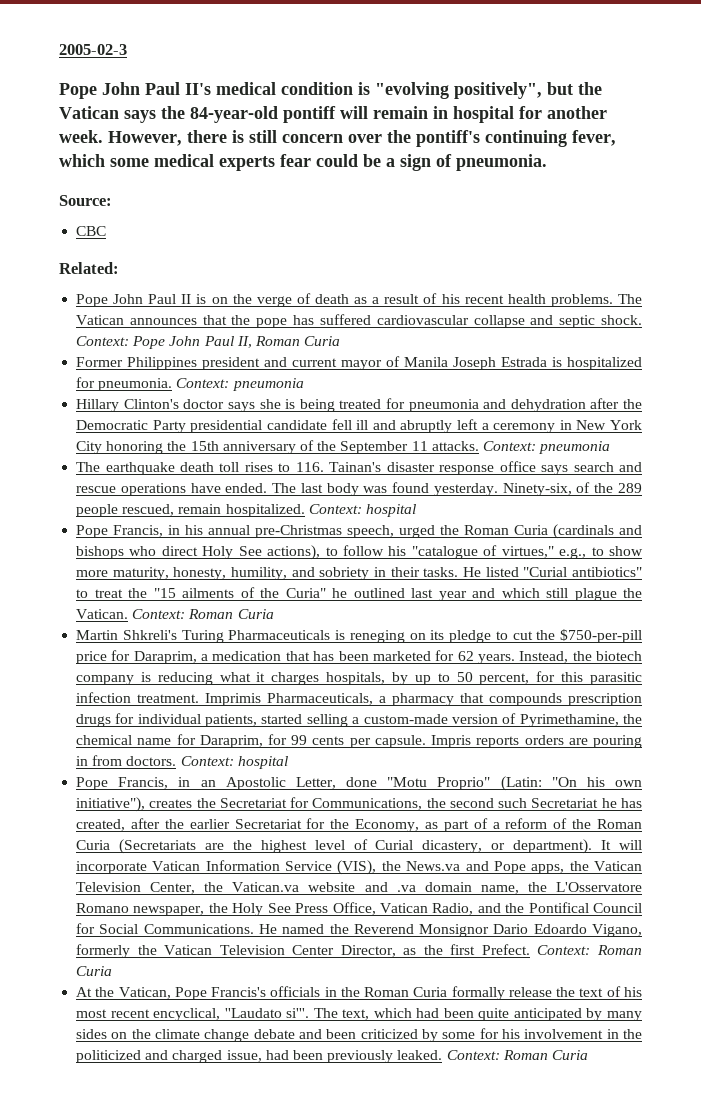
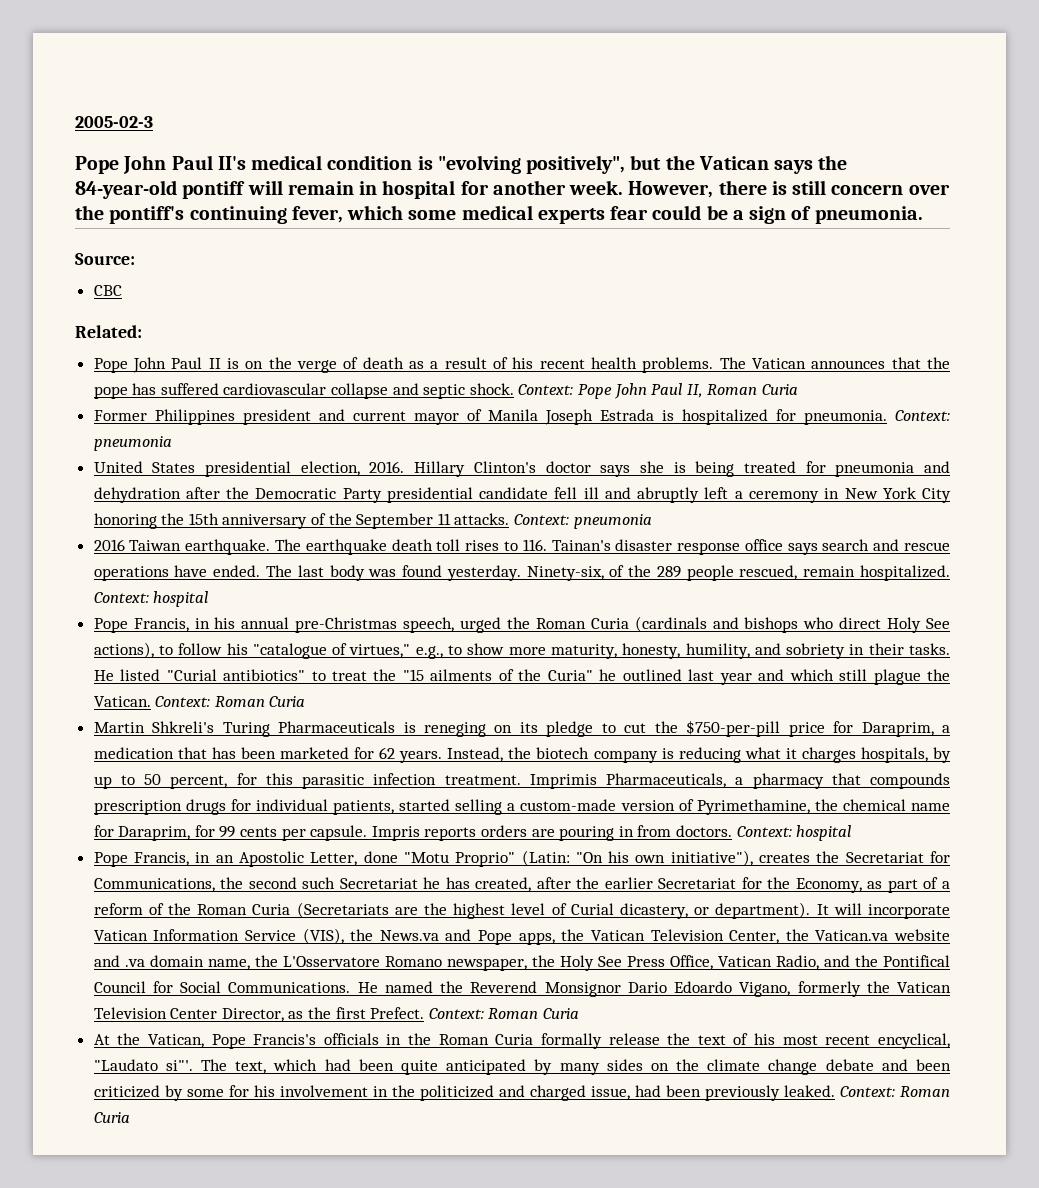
(304, 384) none -> [93,461,405,477] United States presidential election, 2016.
(611, 447) none -> [93,539,271,555] 2016 Taiwan earthquake.
[224,1008,310,1018] ''Laudato si'''. -> [93,1059,193,1071] "Laudato si"'.

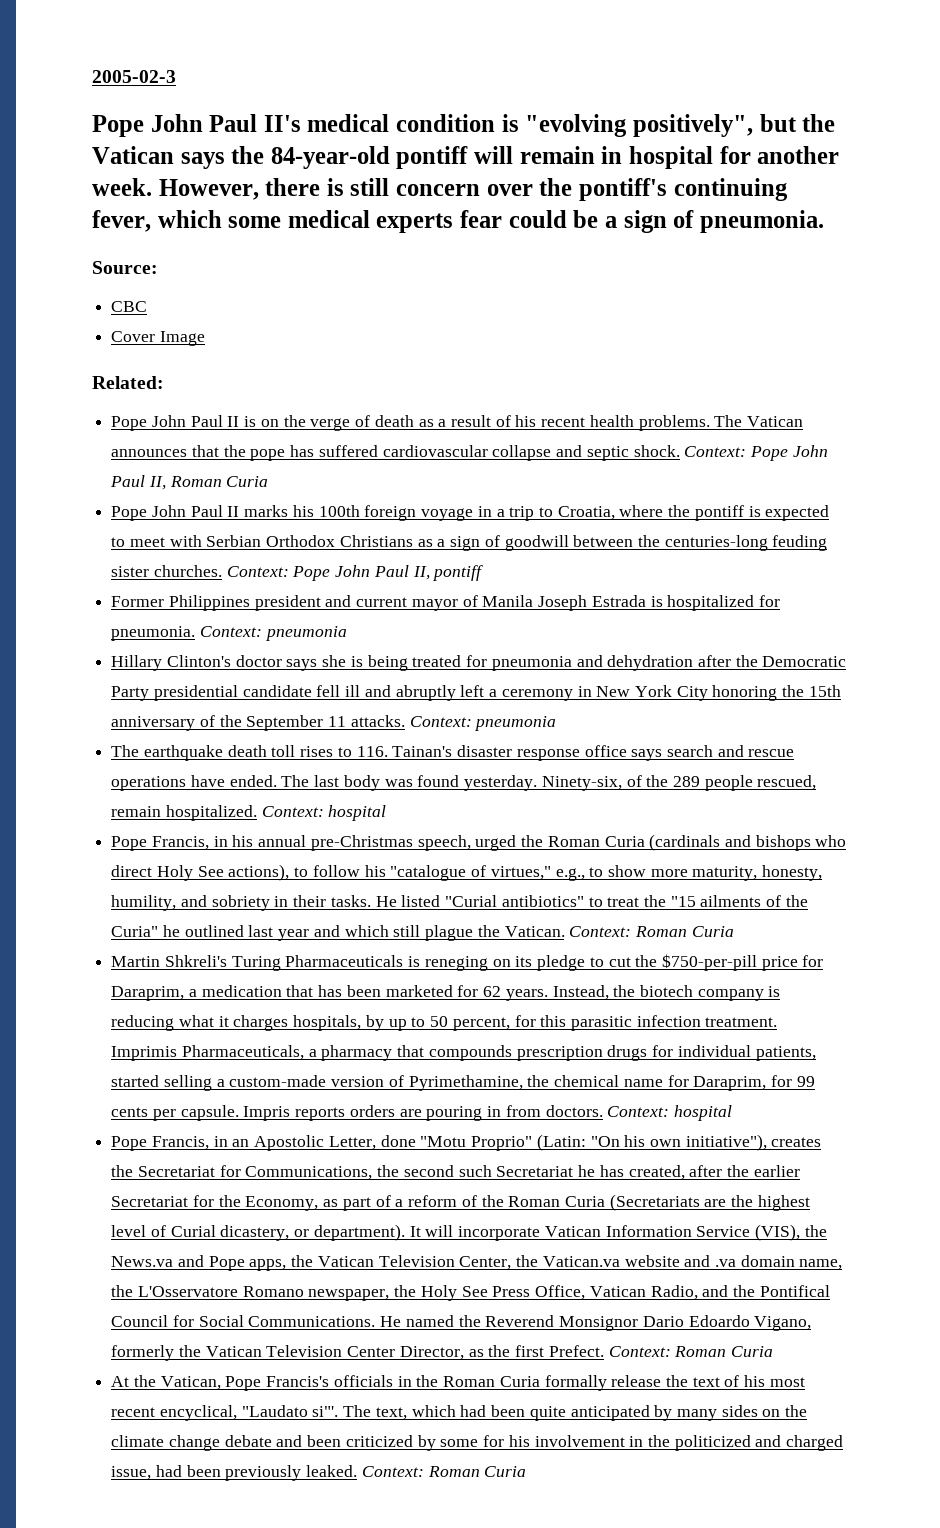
(122, 290) none -> [111,331,205,346] // Cover Image
(798, 389) none -> [111,505,830,521] [111,535,828,551] [111,565,484,581] // Pope John Paul II marks his 100th foreign voyage in a trip to Croatia, where the pontiff is expected to meet with Serbian Orthodox Christians as a sign of goodwill between the centuries-long feuding sister churches. Context: Pope John Paul II, pontiff
[93,461,405,477] United States presidential election, 2016. -> (347, 633) none
[93,539,271,555] 2016 Taiwan earthquake. -> (557, 723) none

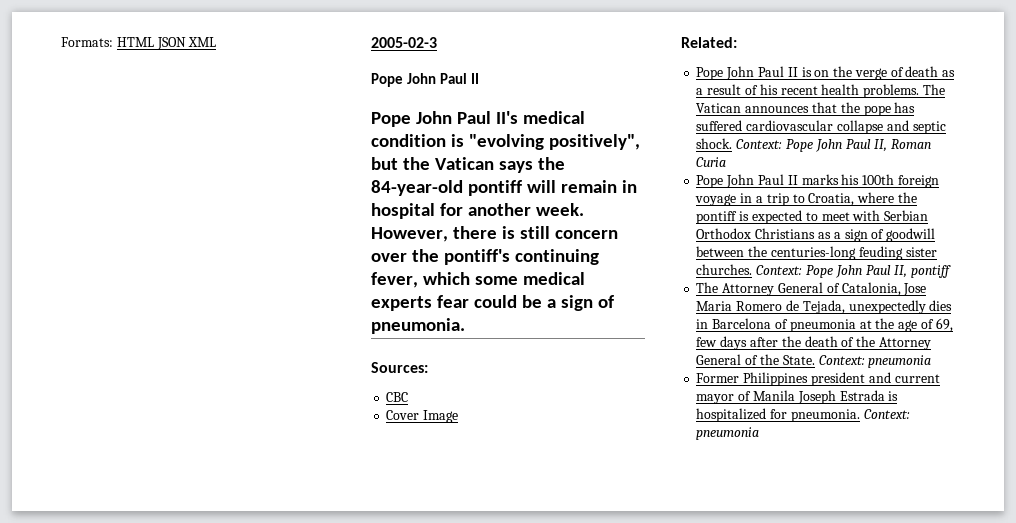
[92,70,176,83] 2005-02-3 -> [61,37,217,50] [371,37,437,48] [371,73,479,87] Formats: HTML JSON XML // 2005-02-3 // Pope John Paul II
[92,261,158,274] Source: -> [371,362,428,373] Sources:
(484, 573) none -> [696,282,927,296] [696,300,953,314] [696,318,953,332] [696,336,931,350] [696,354,932,368] // The Attorney General of Catalonia, Jose Maria Romero de Tejada, unexpectedly dies in Barcelona of pneumonia at the age of 69, few days after the death of the Attorney General of the State. Context: pneumonia
[111,655,847,671] [111,685,841,701] [111,715,557,731] [111,745,795,761] [111,775,817,791] [111,805,387,821] [111,834,847,851] [111,864,823,881] [111,895,808,911] [111,925,734,941] [111,954,824,971] [111,985,781,1001] [111,1015,778,1031] [111,1045,816,1061] [111,1075,815,1091] [111,1105,732,1121] [111,1134,822,1151] [111,1165,800,1180] [111,1194,810,1211] [111,1224,827,1241] [111,1255,843,1271] [111,1285,830,1301] [111,1315,812,1331] [111,1345,773,1361] [111,1375,805,1391] [111,1405,808,1421] [111,1435,844,1451] [111,1465,527,1481] // Hillary Clinton's doctor says she is being treated for pneumonia and dehydration after the Democratic Party presidential candidate fell ill and abruptly left a ceremony in New York City honoring the 15th anniversary of the September 11 attacks. Context: pneumonia // The earthquake death toll rises to 116. Tainan's disaster response office says search and rescue operations have ended. The last body was found yesterday. Ninety-six, of the 289 people rescued, remain hospitalized. Context: hospital // Pope Francis, in his annual pre-Christmas speech, urged the Roman Curia (cardinals and bishops who direct Holy See actions), to follow his "catalogue of virtues," e.g., to show more maturity, honesty, humility, and sobriety in their tasks. He listed "Curial antibiotics" to treat the "15 ailments of the Curia" he outlined last year and which still plague the Vatican. Context: Roman Curia // Martin Shkreli's Turing Pharmaceuticals is reneging on its pledge to cut the $750-per-pill price for Daraprim, a medication that has been marketed for 62 years. Instead, the biotech company is reducing what it charges hospitals, by up to 50 percent, for this parasitic infection treatment. Imprimis Pharmaceuticals, a pharmacy that compounds prescription drugs for individual patients, started selling a custom-made version of Pyrimethamine, the chemical name for Daraprim, for 99 cents per capsule. Impris reports orders are pouring in from doctors. Context: hospital // Pope Francis, in an Apostolic Letter, done "Motu Proprio" (Latin: "On his own initiative"), creates the Secretariat for Communications, the second such Secretariat he has created, after the earlier Secretariat for the Economy, as part of a reform of the Roman Curia (Secretariats are the highest level of Curial dicastery, or department). It will incorporate Vatican Information Service (VIS), the News.va and Pope apps, the Vatican Television Center, the Vatican.va website and .va domain name, the L'Osservatore Romano newspaper, the Holy See Press Office, Vatican Radio, and the Pontifical Council for Social Communications. He named the Reverend Monsignor Dario Edoardo Vigano, formerly the Vatican Television Center Director, as the first Prefect. Context: Roman Curia // At the Vatican, Pope Francis's officials in the Roman Curia formally release the text of his most recent encyclical, "Laudato si"'. The text, which had been quite anticipated by many sides on the climate change debate and been criticized by some for his involvement in the politicized and charged issue, had been previously leaked. Context: Roman Curia -> (760, 433) none

